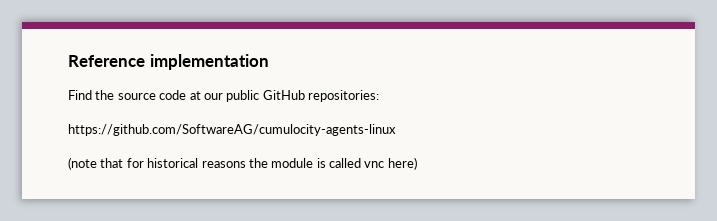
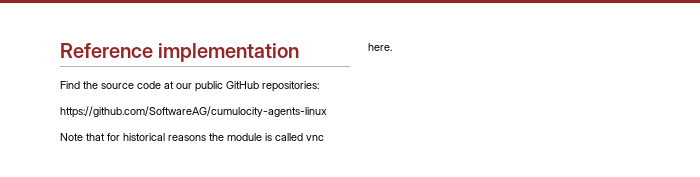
[68,157,97,170] (note -> [60,133,83,141] Note
[387,157,417,170] here) -> [368,43,392,51] here.

